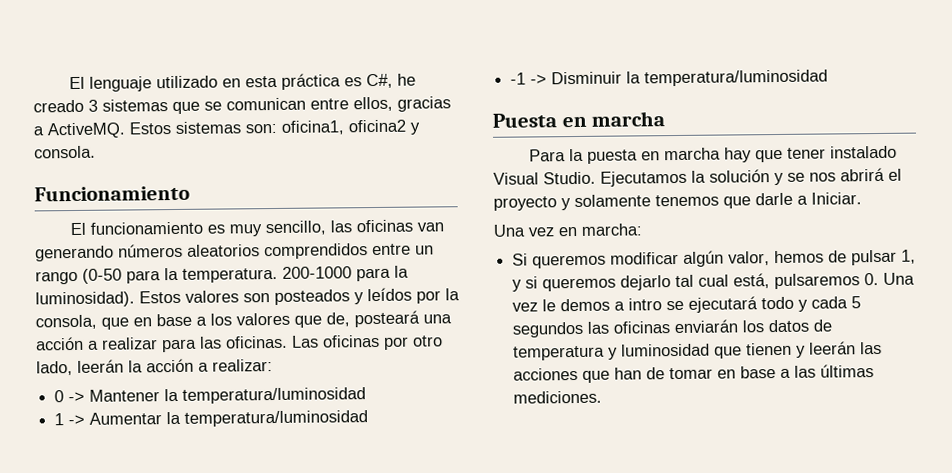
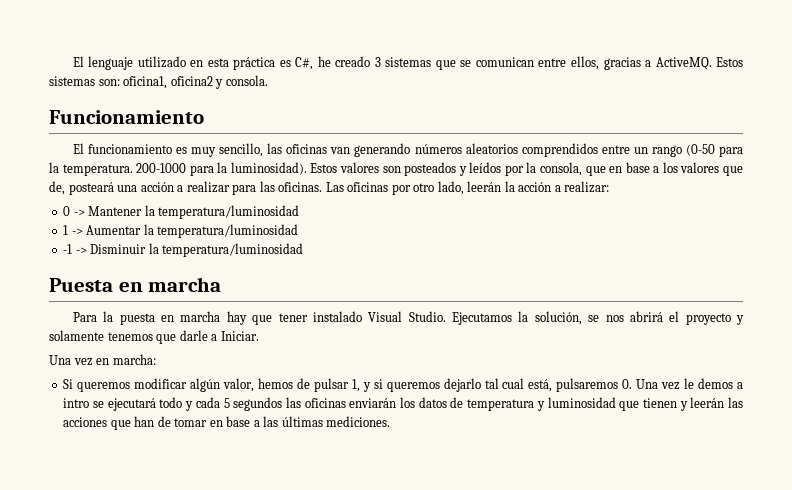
[709,169,784,186] solución y -> [534,311,582,325] solución,

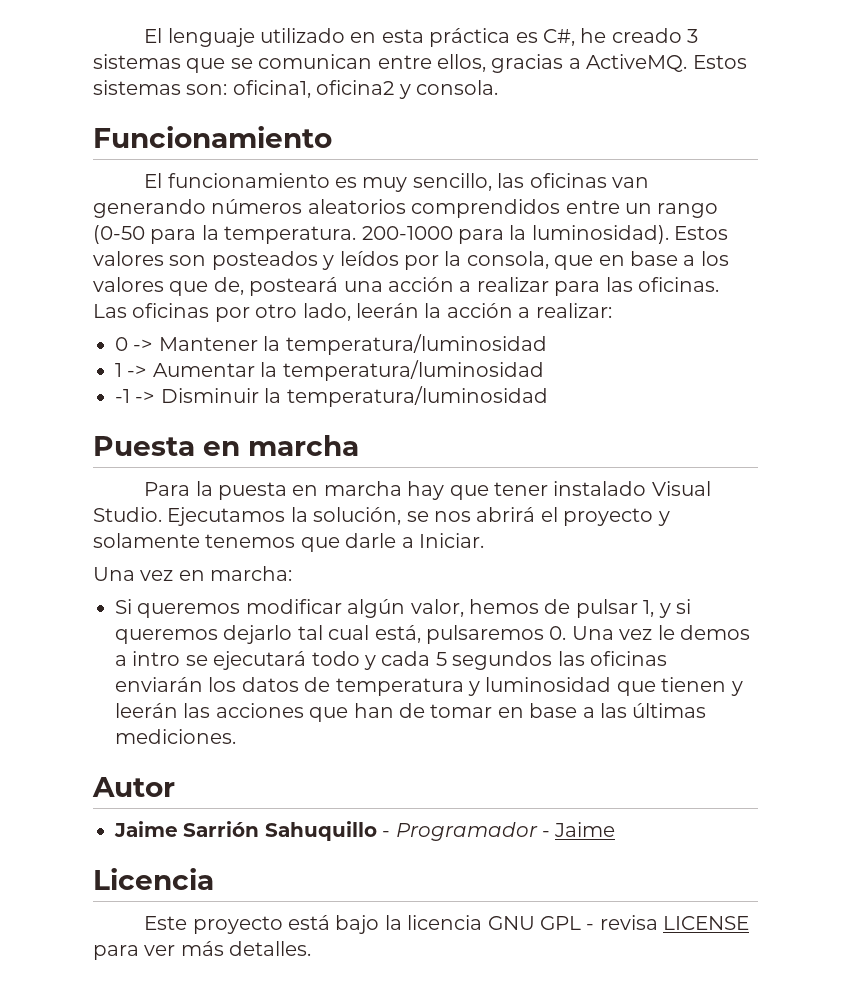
(391, 421) none -> [92,777,175,797] [114,821,616,841] [93,868,214,890] [144,915,750,934] [93,941,312,960] // Autor // Jaime Sarrión Sahuquillo - Programador - Jaime // Licencia // Este proyecto está bajo la licencia GNU GPL - revisa LICENSE para ver más detalles.

